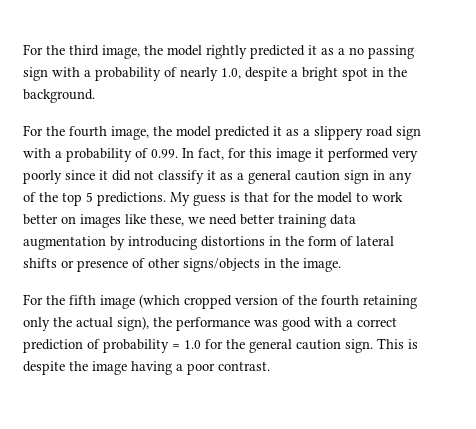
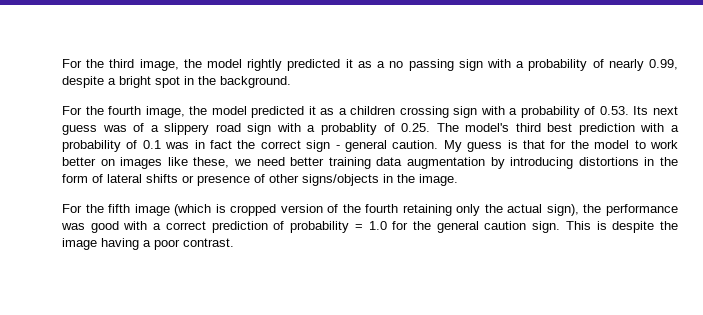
[221,68,241,79] 1.0, -> [649,59,679,70] 0.99,
(310, 132) none -> [350,106,678,118] [62,123,159,135] children crossing sign with a probability of 0.53. Its next guess was of a
[66,148,418,162] [23,170,412,184] [23,192,166,206] probability of 0.99. In fact, for this image it performed very poorly since it did not classify it as a general caution sign in any of the top 5 predictions. -> [320,123,679,135] [62,140,439,152] probablity of 0.25. The model's third best prediction with a probability of 0.1 was in fact the correct sign - general caution.
(180, 301) none -> [215,204,226,213] is

